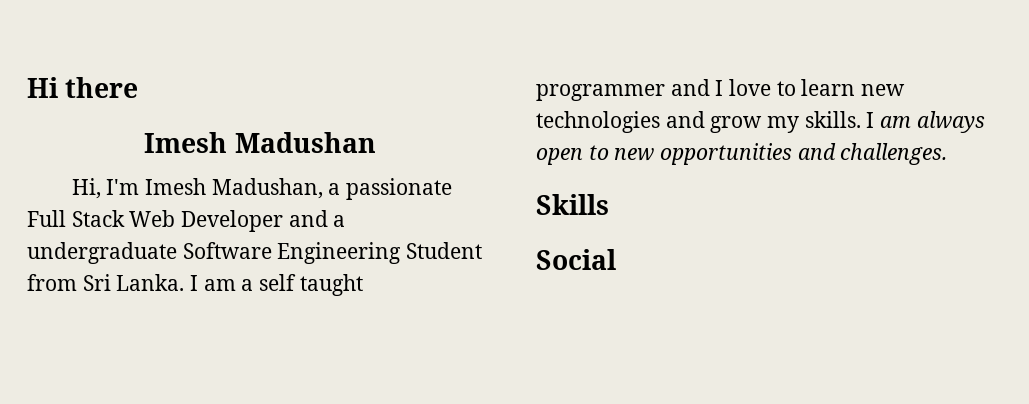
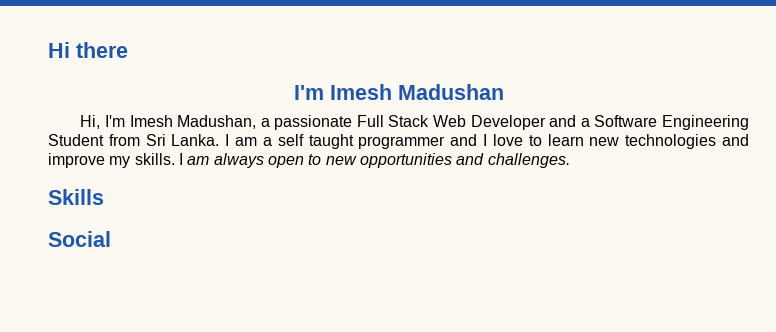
(139, 87) none -> [293,85,324,100] I'm
[27,242,177,264] undergraduate -> (590, 122) none
[710,116,763,133] grow -> [48,153,105,168] improve

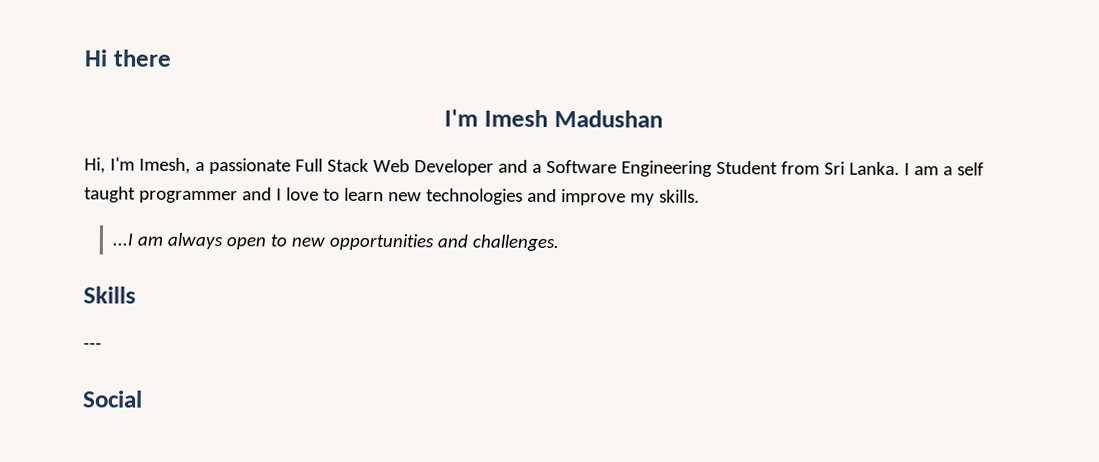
[129,115,257,129] Imesh Madushan, -> [138,157,191,174] Imesh,
[178,153,183,165] I -> [112,233,134,246] // ...I
(104, 197) none -> [83,342,102,350] // ---

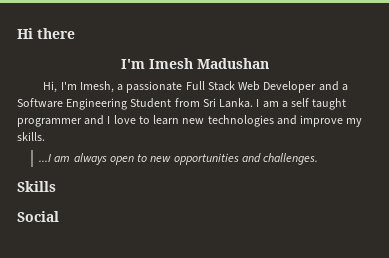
[83,342,102,350] // --- -> (56, 186) none

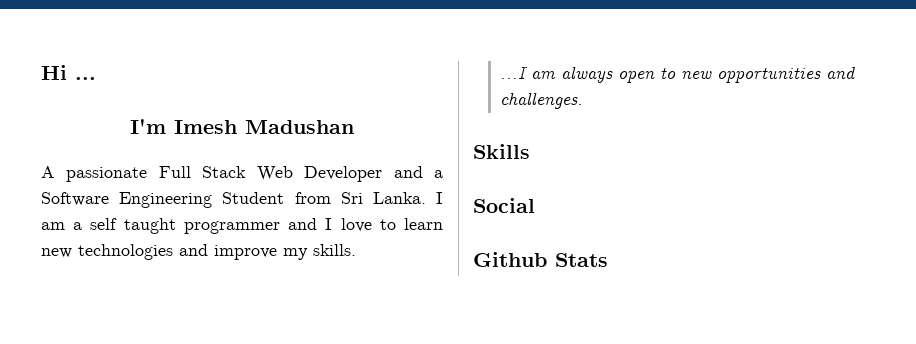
[37,28,75,39] there -> [75,77,96,80] ...
[43,81,124,93] Hi, I'm Imesh, a -> [41,166,55,178] A
(59, 216) none -> [473,252,608,267] // Github Stats

